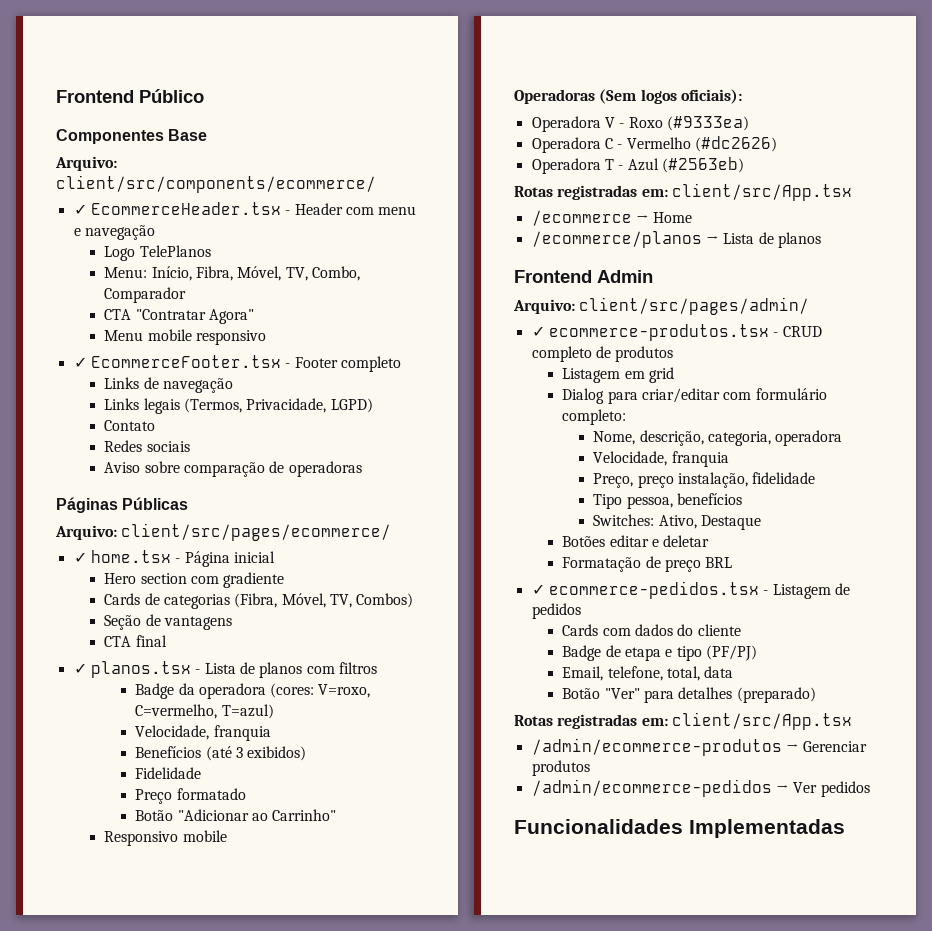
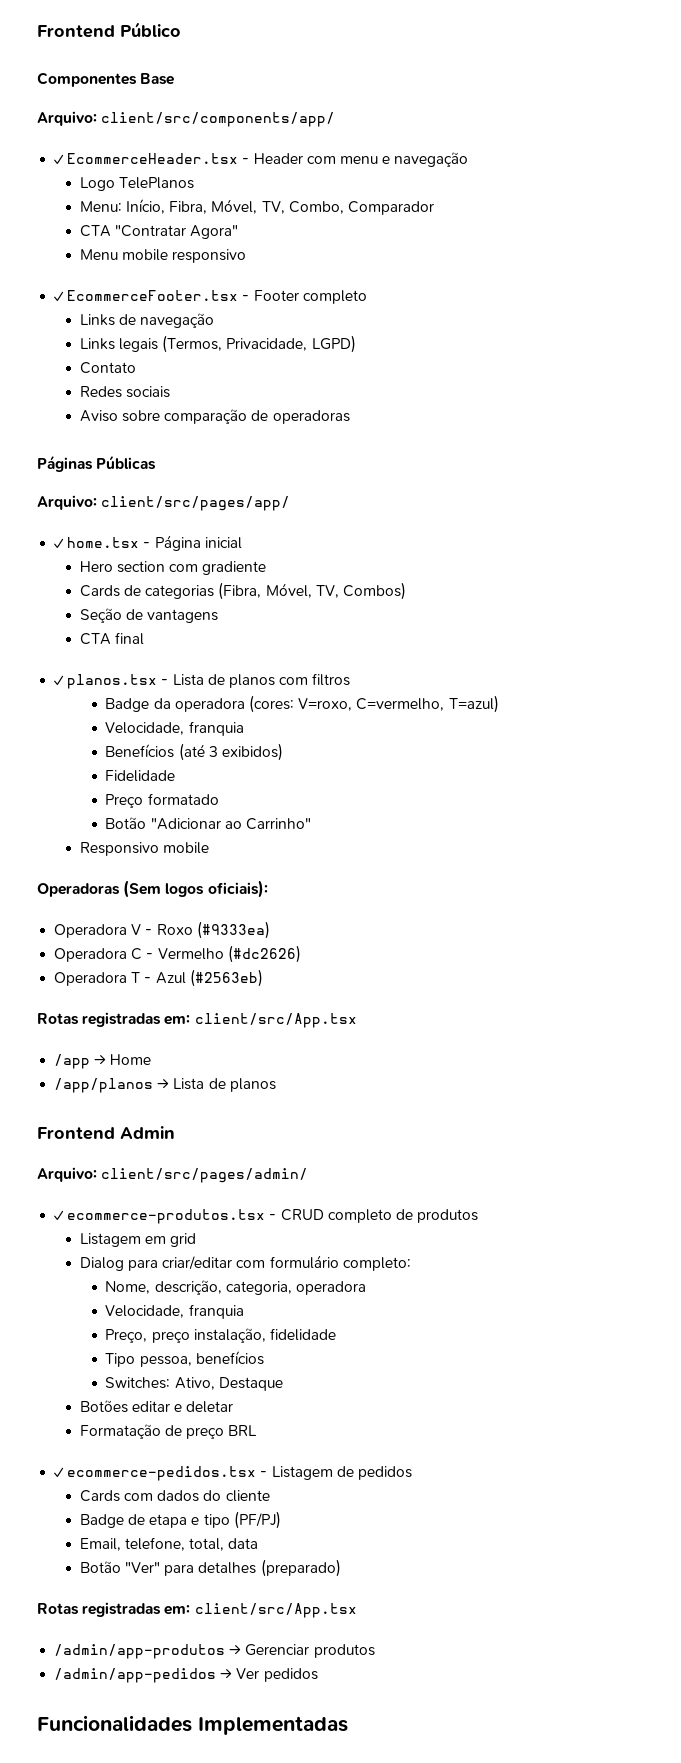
[56,175,376,193] client/src/components/ecommerce/ -> [101,112,336,127] client/src/components/app/
[121,523,392,541] client/src/pages/ecommerce/ -> [101,496,291,511] client/src/pages/app/
[531,210,632,226] /ecommerce -> [54,1054,91,1069] /app
[531,231,702,248] /ecommerce/planos -> [54,1078,154,1093] /app/planos
[531,738,782,756] /admin/ecommerce-produtos -> [54,1644,226,1659] /admin/app-produtos
[531,779,772,797] /admin/ecommerce-pedidos -> [54,1668,217,1683] /admin/app-pedidos

